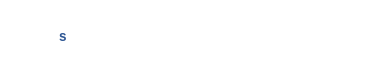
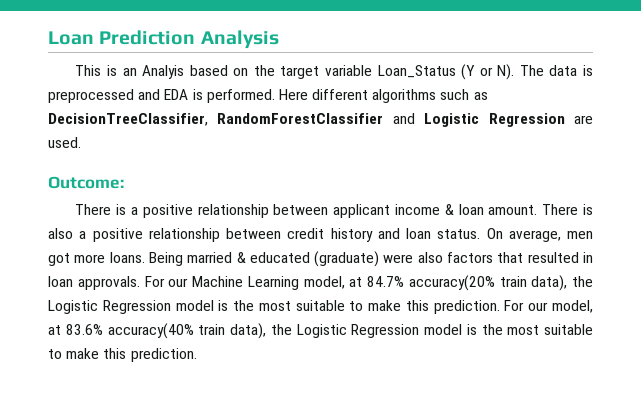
[59,33,67,41] s -> [48,30,279,49] [75,64,593,80] [48,89,488,103] [48,113,594,127] [48,137,81,148] [48,176,124,189] [75,204,593,218] [48,228,593,242] [48,251,594,267] [48,275,593,291] [48,300,593,314] [48,323,593,339] [48,348,197,362] Loan Prediction Analysis // This is an Analyis based on the target variable Loan_Status (Y or N). The data is preprocessed and EDA is performed. Here different algorithms such as DecisionTreeClassifier, RandomForestClassifier and Logistic Regression are used. // Outcome: // There is a positive relationship between applicant income & loan amount. There is also a positive relationship between credit history and loan status. On average, men got more loans. Being married & educated (graduate) were also factors that resulted in loan approvals. For our Machine Learning model, at 84.7% accuracy(20% train data), the Logistic Regression model is the most suitable to make this prediction. For our model, at 83.6% accuracy(40% train data), the Logistic Regression model is the most suitable to make this prediction.

